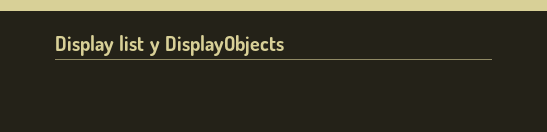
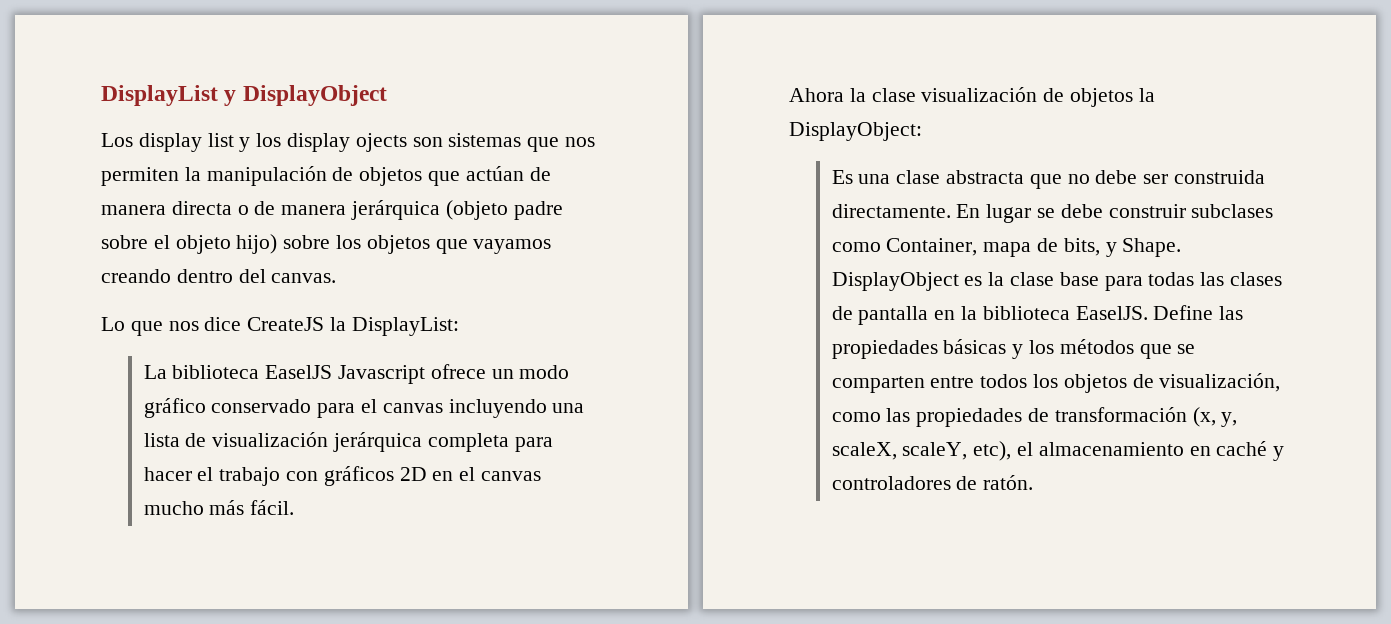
[55,35,285,56] Display list y DisplayObjects -> [101,85,387,106] [101,133,596,152] [101,166,551,186] [101,200,563,220] [101,234,552,254] [101,269,337,283] [101,317,459,336] [143,364,570,384] [143,398,585,418] [143,432,553,452] [143,466,541,486] [143,500,295,515] [789,87,1155,107] [789,122,922,141] [831,170,1265,189] [831,204,1274,223] [831,238,1182,257] [831,272,1282,291] [831,305,1244,325] [831,339,1196,359] [831,373,1281,393] [831,407,1238,427] [831,441,1285,461] [831,475,1034,490] DisplayList y DisplayObject // Los display list y los display ojects son sistemas que nos permiten la manipulación de objetos que actúan de manera directa o de manera jerárquica (objeto padre sobre el objeto hijo) sobre los objetos que vayamos creando dentro del canvas. // Lo que nos dice CreateJS la DisplayList: // La biblioteca EaselJS Javascript ofrece un modo gráfico conservado para el canvas incluyendo una lista de visualización jerárquica completa para hacer el trabajo con gráficos 2D en el canvas mucho más fácil. // Ahora la clase visualización de objetos la DisplayObject: // Es una clase abstracta que no debe ser construida directamente. En lugar se debe construir subclases como Container, mapa de bits, y Shape. DisplayObject es la clase base para todas las clases de pantalla en la biblioteca EaselJS. Define las propiedades básicas y los métodos que se comparten entre todos los objetos de visualización, como las propiedades de transformación (x, y, scaleX, scaleY, etc), el almacenamiento en caché y controladores de ratón.

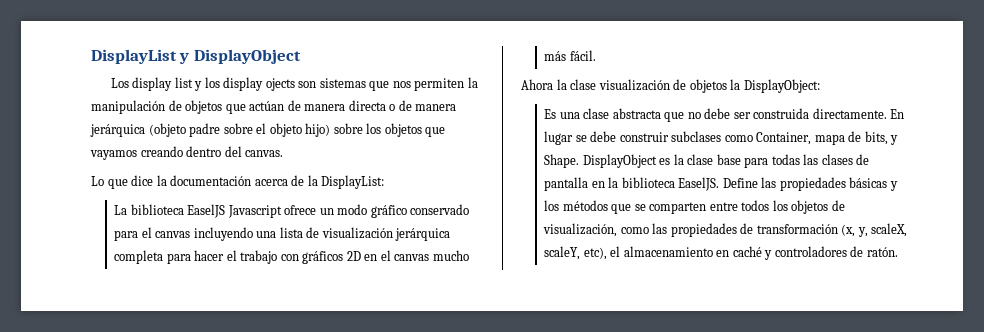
[168,317,325,331] nos dice CreateJS -> [131,175,305,186] dice la documentación acerca de

